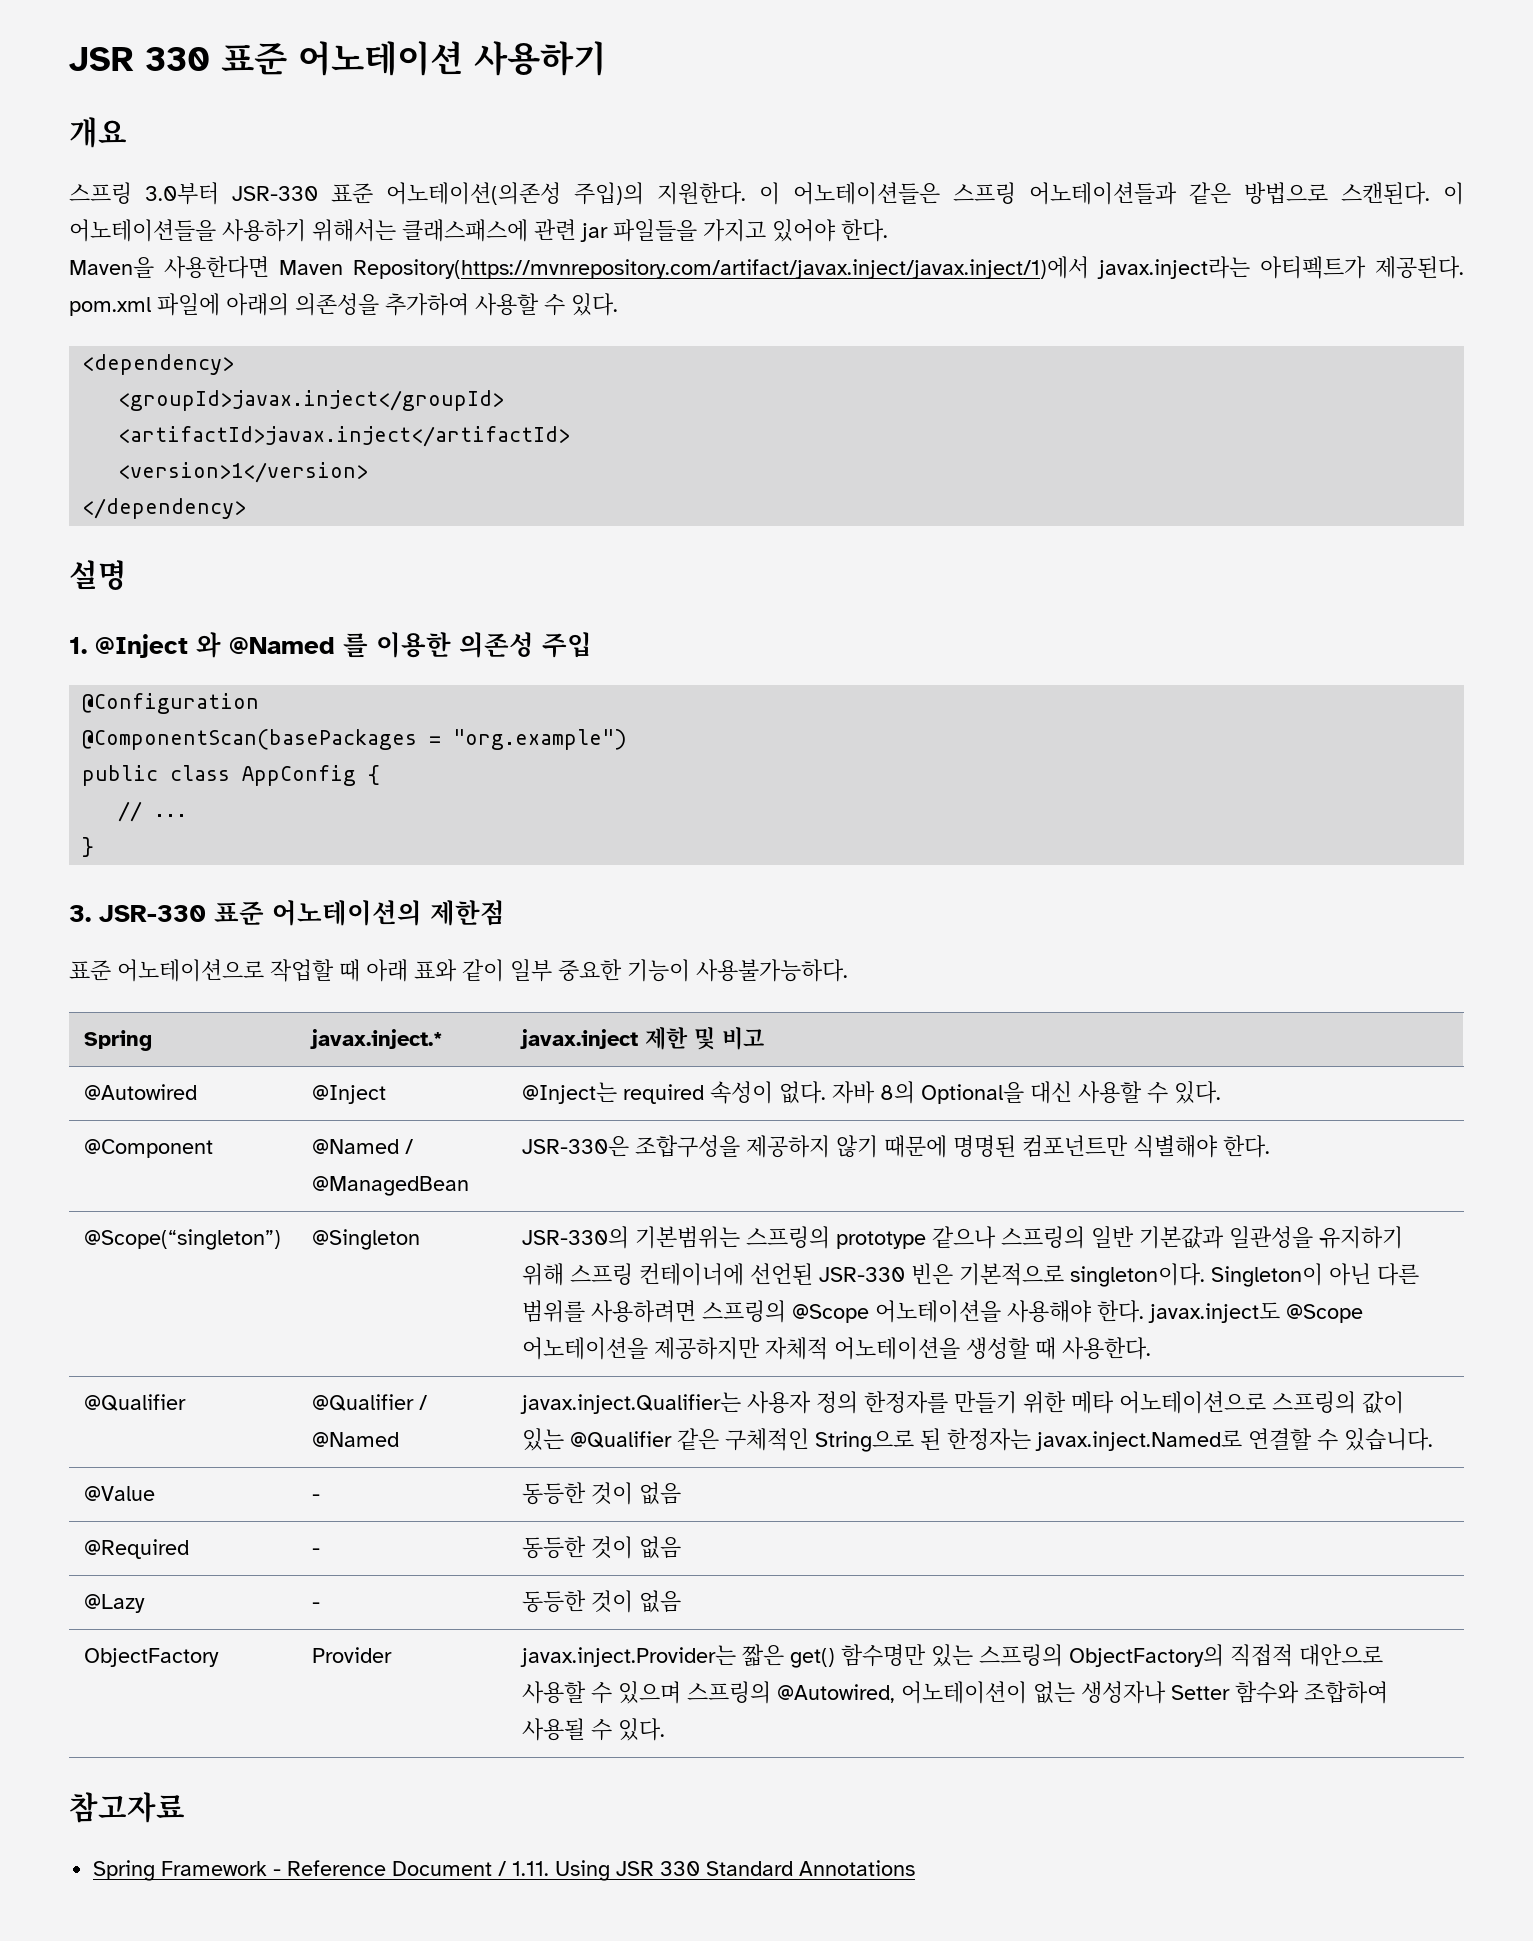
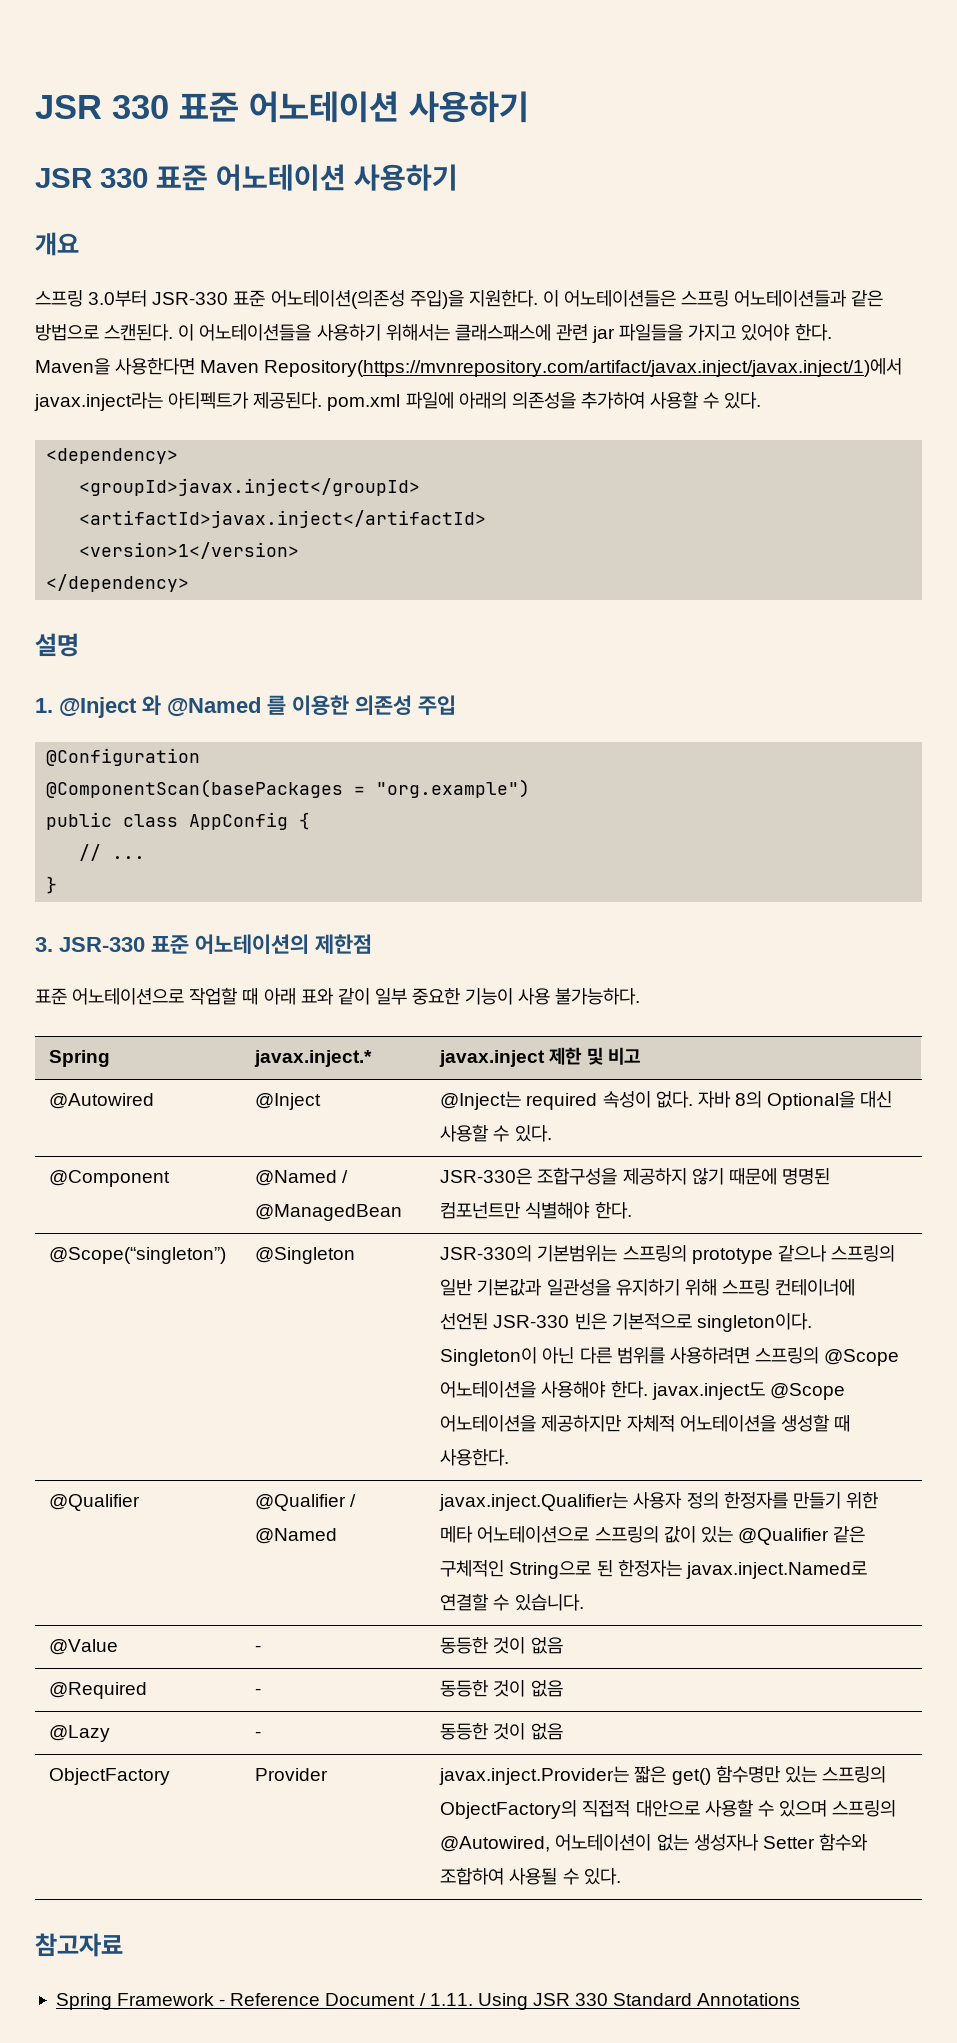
[69,41,606,76] JSR 330 표준 어노테이션 사용하기 -> [35,91,529,123] [35,164,458,191] JSR 330 표준 어노테이션 사용하기 // JSR 330 표준 어노테이션 사용하기
[574,182,644,205] 주입)의 -> [409,290,464,309] 주입)을
[696,959,848,982] 사용불가능하다. -> [518,988,641,1005] 사용 불가능하다.

